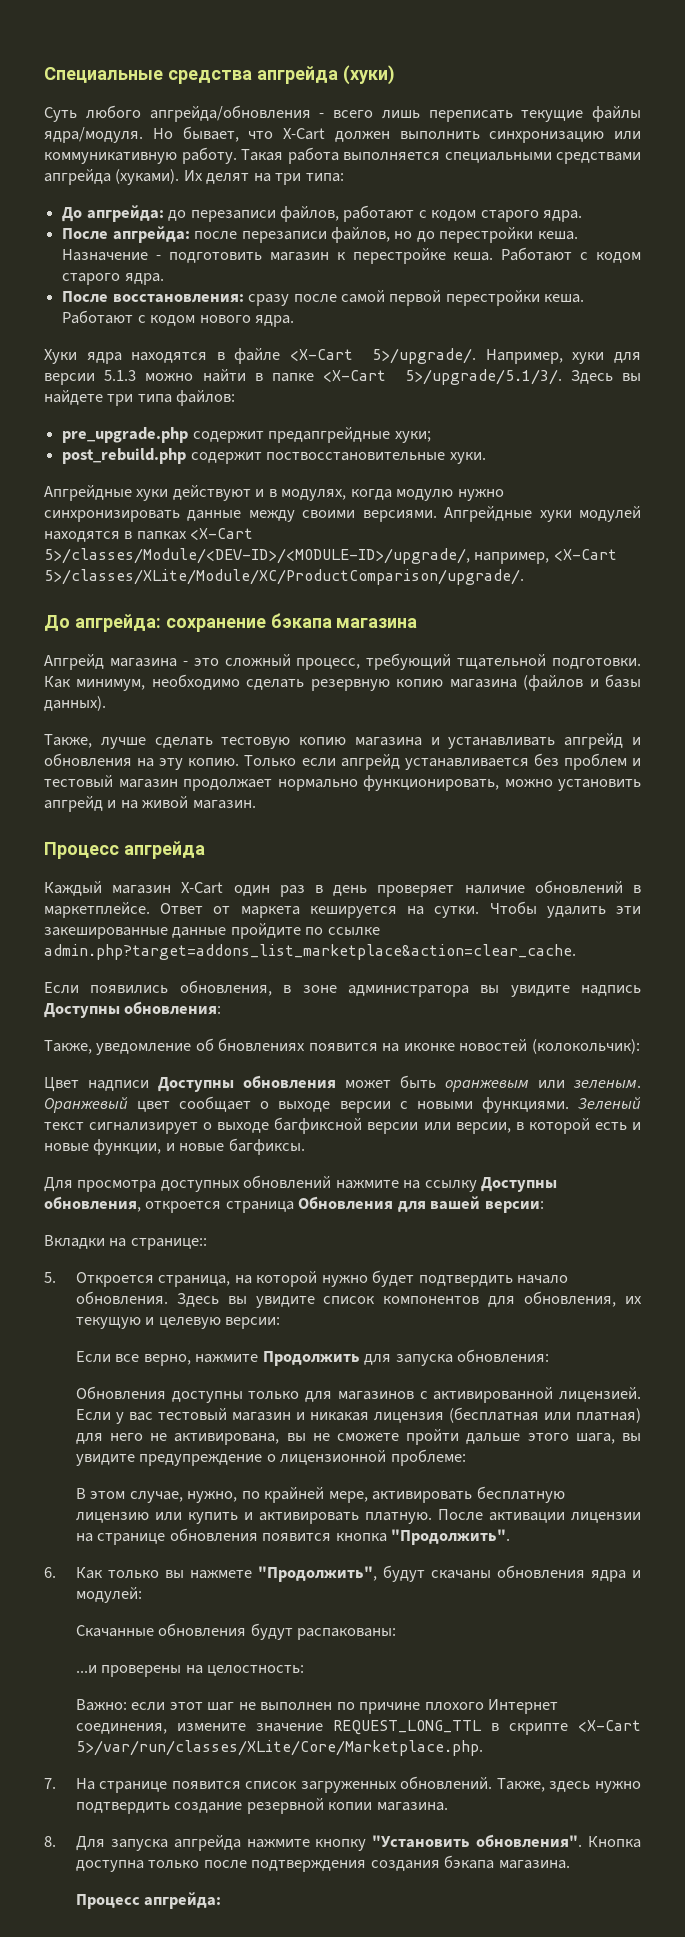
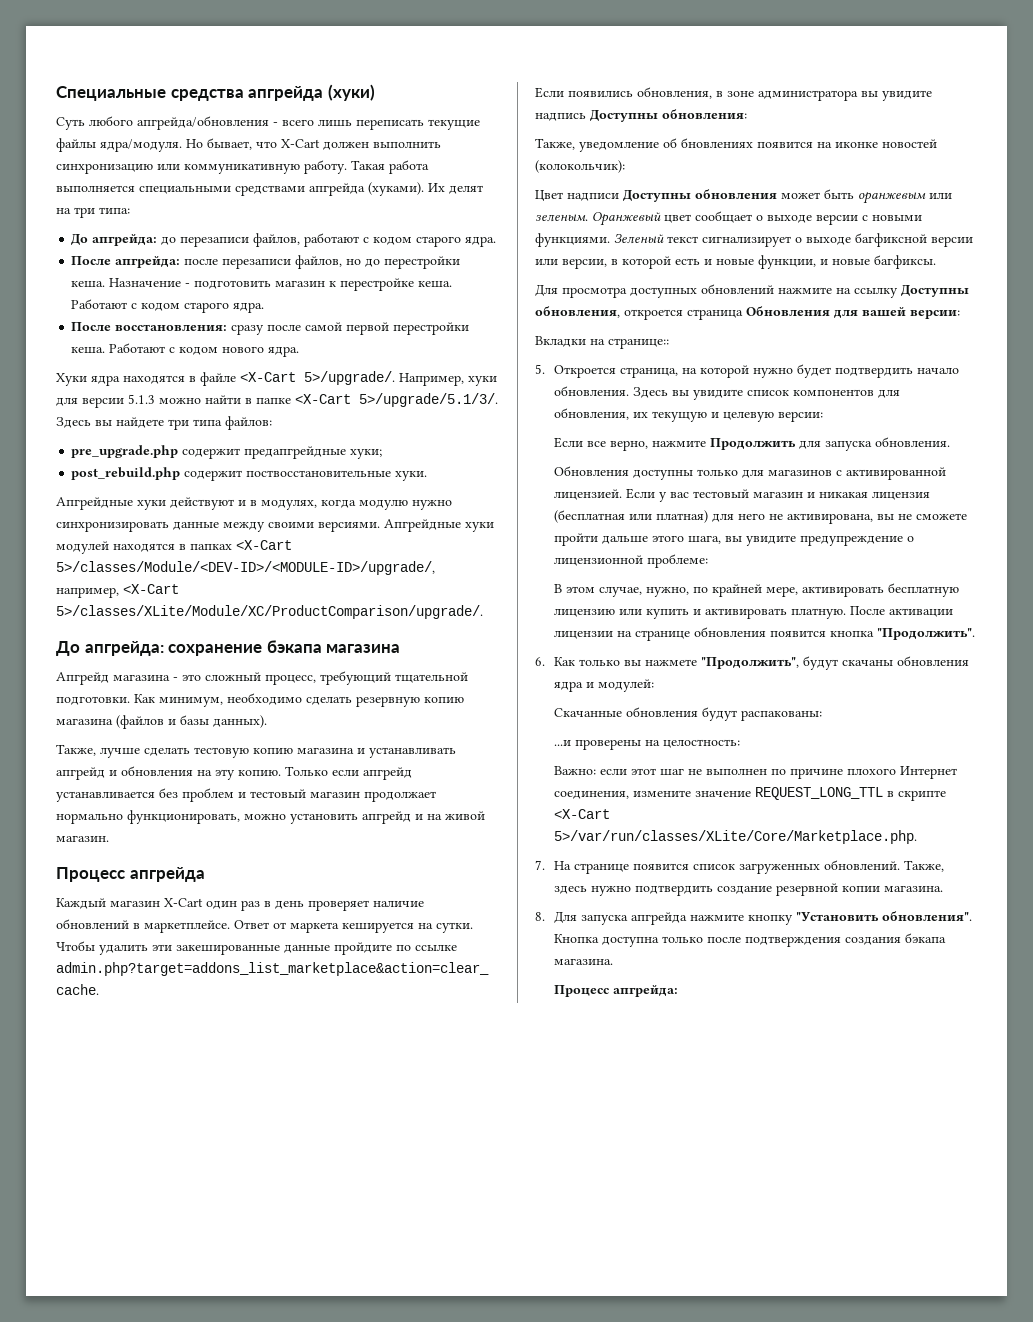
[457,1349,550,1363] обновления: -> [874,437,950,447] обновления.

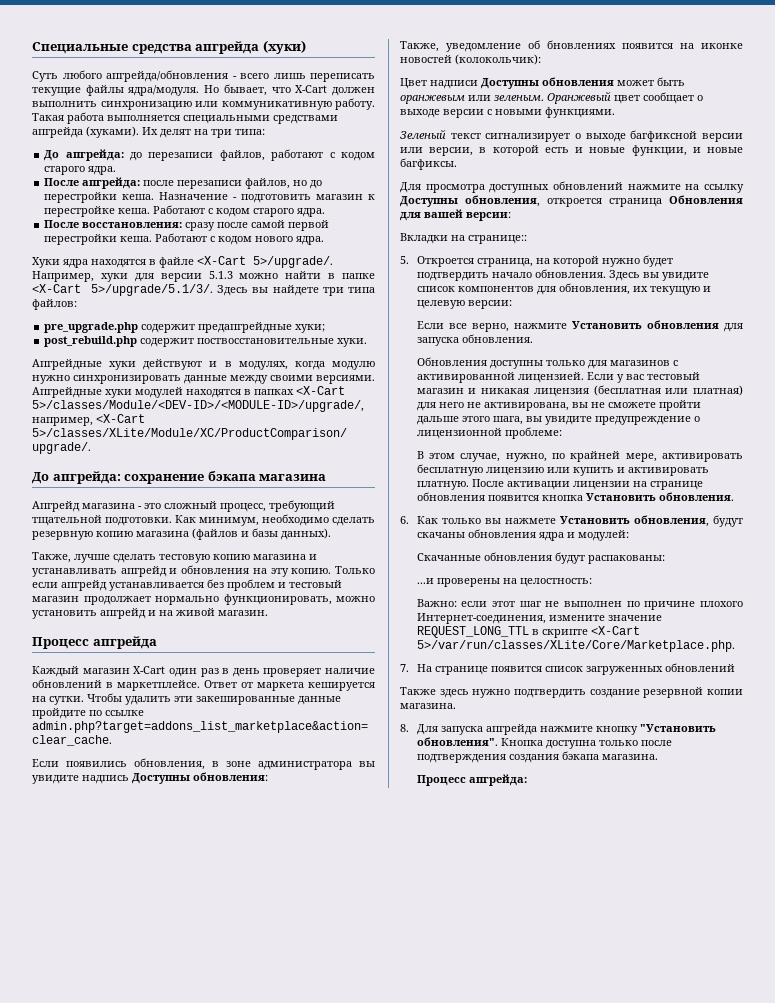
(610, 240) none -> (615, 112) //
[709,438,796,450] Продолжить -> [571,320,719,329] Установить обновления
[876,628,975,640] "Продолжить". -> [585,492,734,501] Установить обновления.
[700,657,799,669] "Продолжить", -> [559,515,709,527] Установить обновления,
[899,766,957,779] [553,791,629,799] Интернет соединения, -> [416,613,546,624] Интернет-соединения,
[823,860,944,872] обновлений. Также, -> [664,663,735,672] [400,687,436,695] обновлений // Также

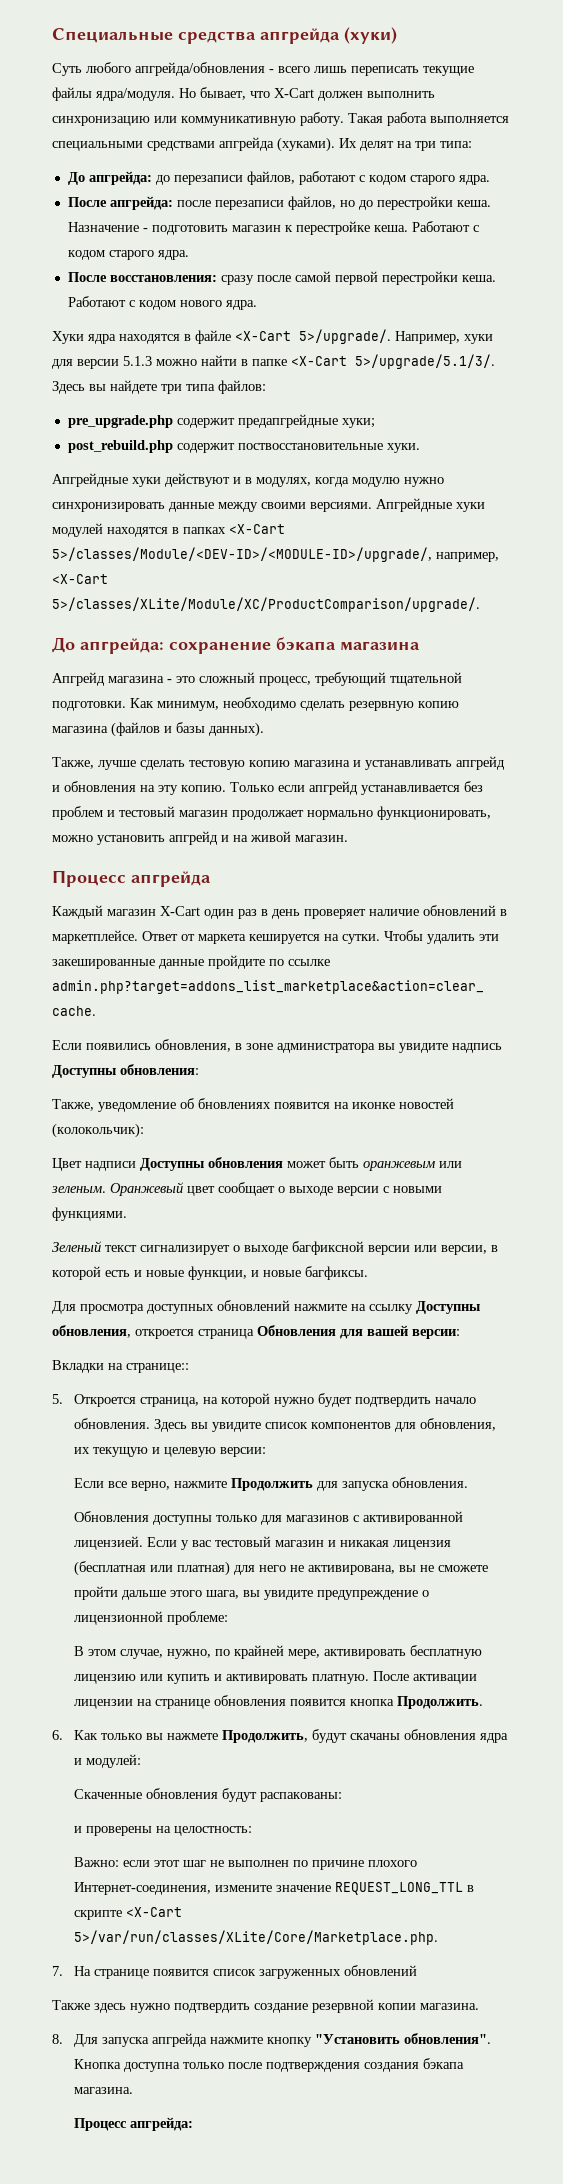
[571,320,719,329] Установить обновления -> [231,1478,314,1491] Продолжить
[585,492,734,501] Установить обновления. -> [397,1696,484,1709] Продолжить.
[559,515,709,527] Установить обновления, -> [222,1730,309,1743] Продолжить,
[416,553,481,561] Скачанные -> [74,1789,143,1799] Скаченные
[416,578,434,584] ...и -> [74,1826,83,1833] и

